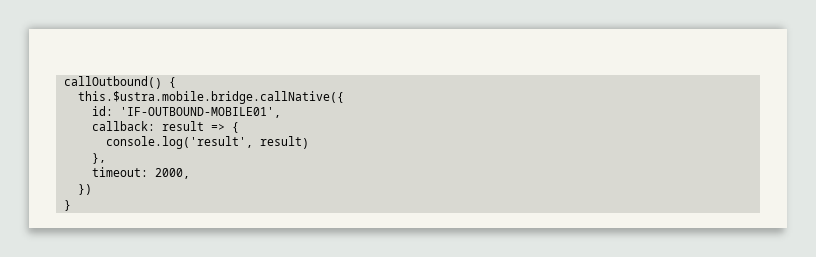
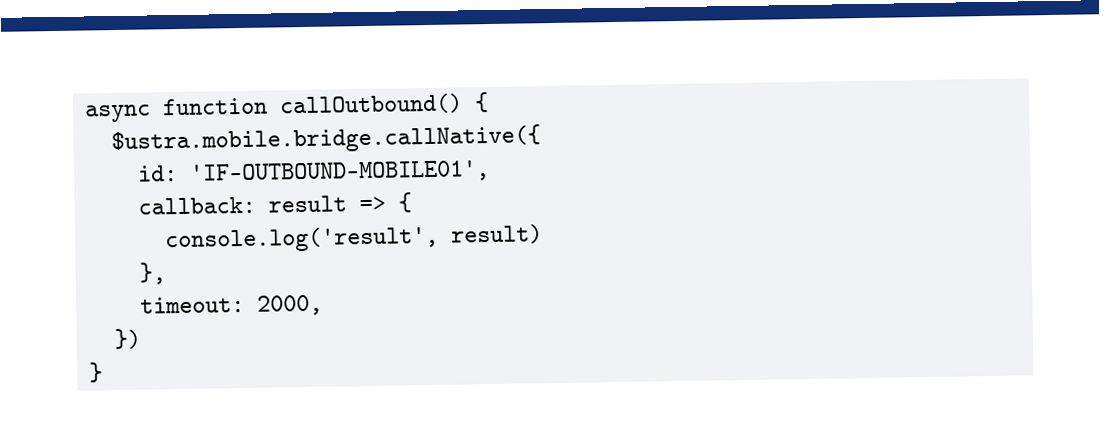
(63, 82) none -> [85,97,269,123] async function
[77,91,344,104] this.$ustra.mobile.bridge.callNative({ -> [111,124,542,156] $ustra.mobile.bridge.callNative({

